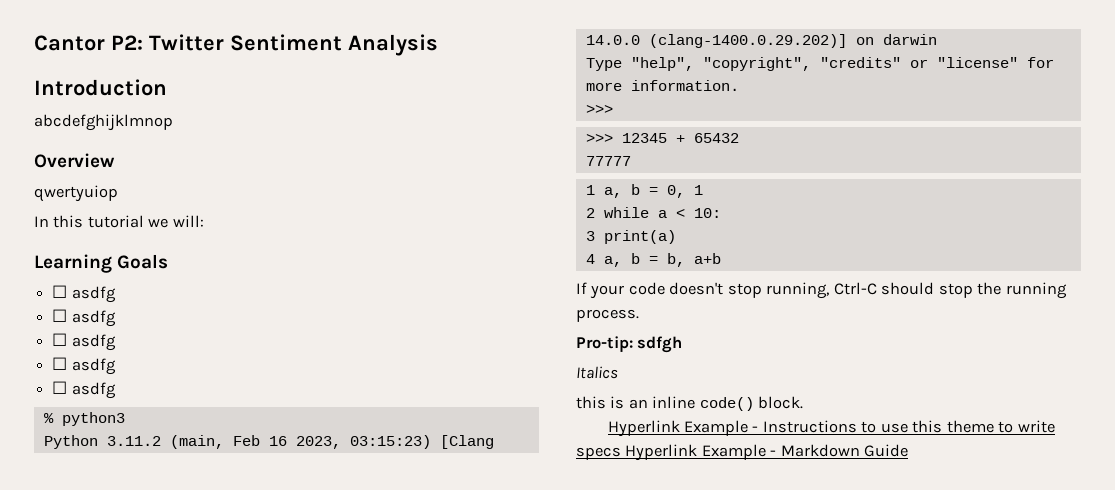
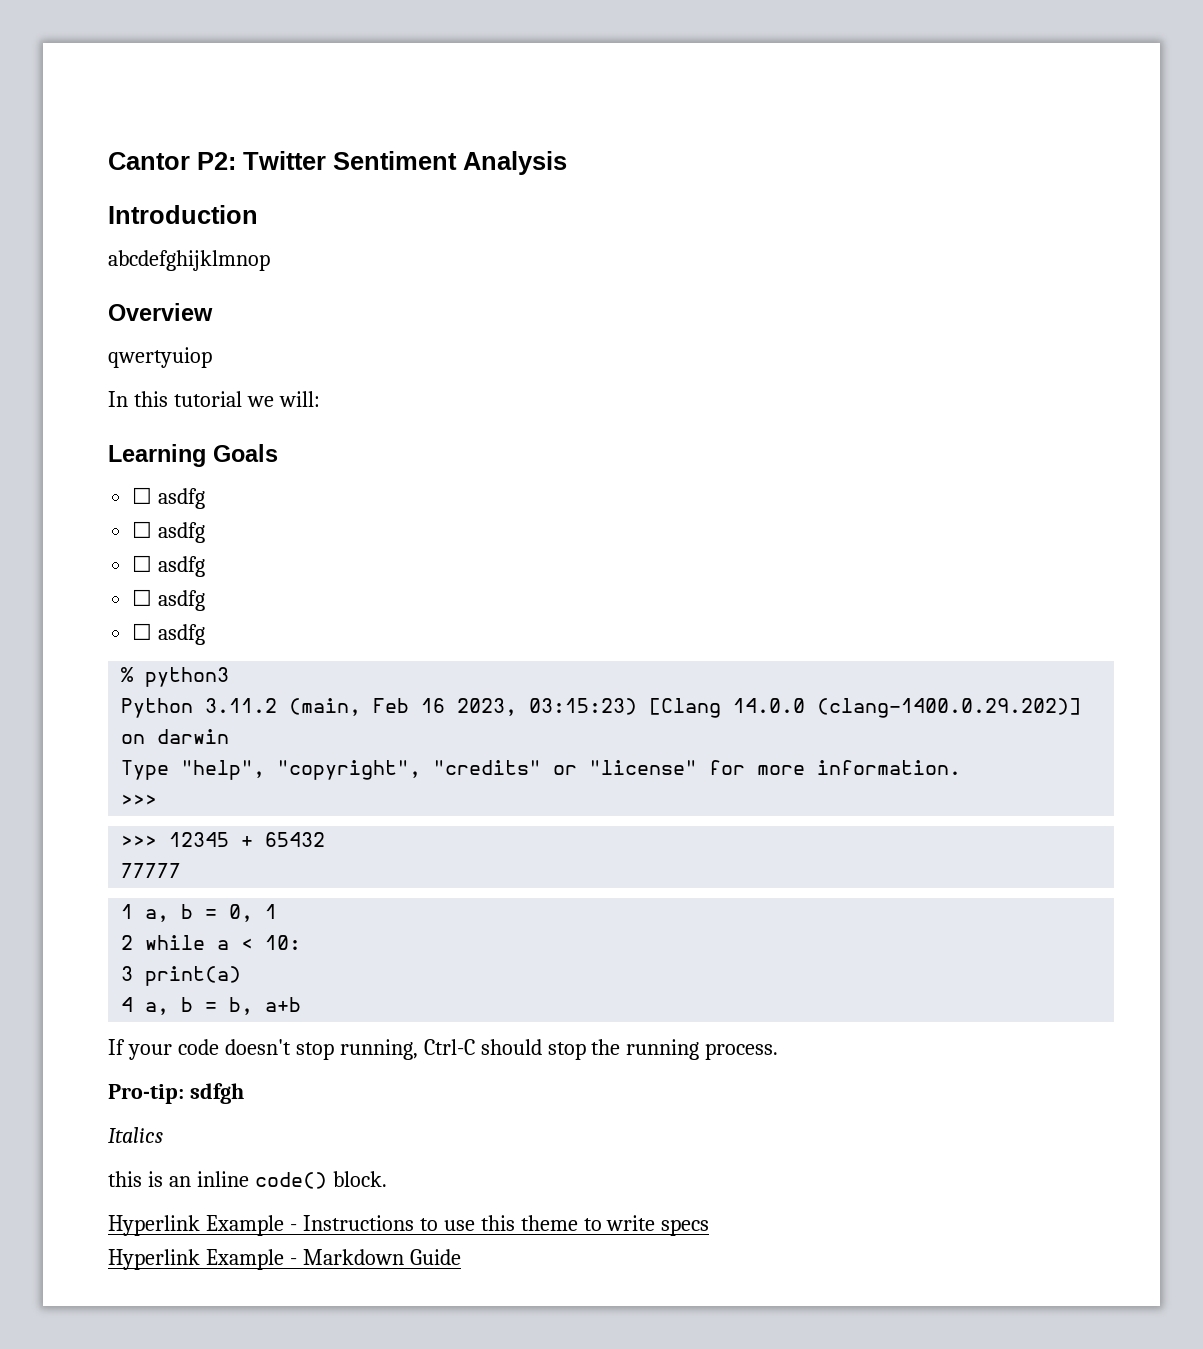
(621, 453) none -> (710, 1227) //

